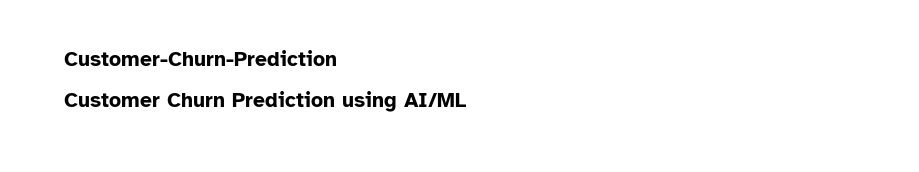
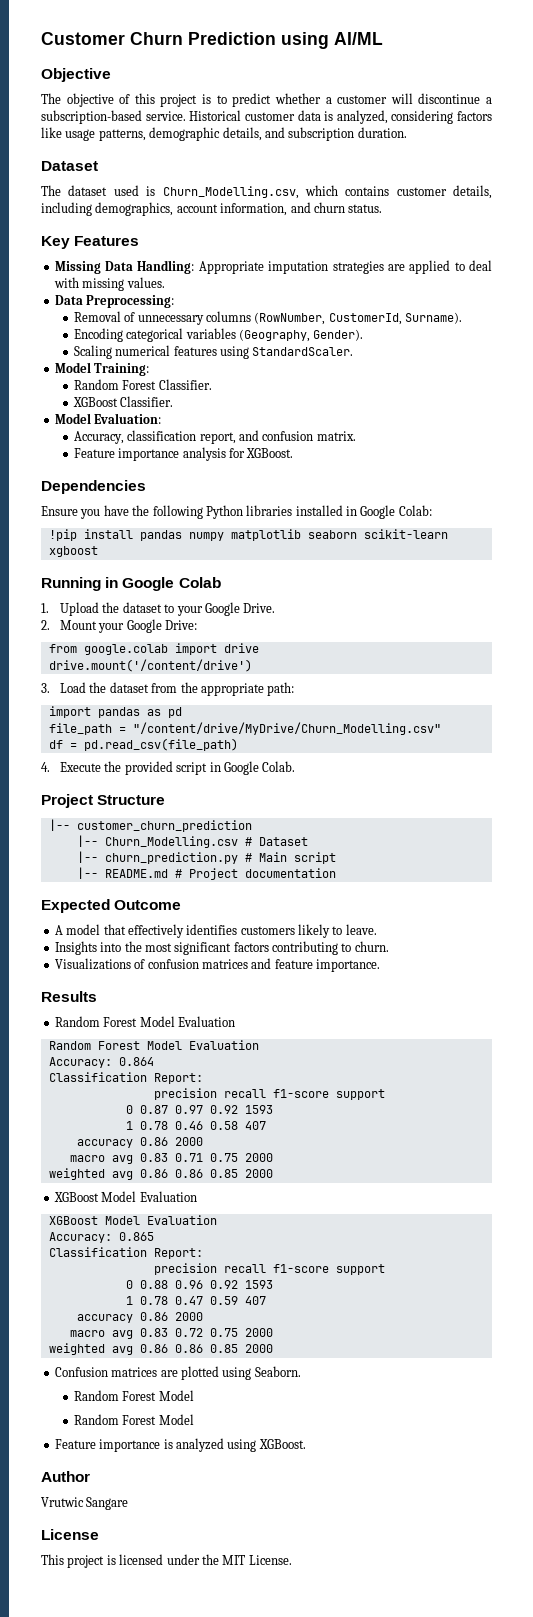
[64,50,337,66] Customer-Churn-Prediction // -> (41, 38) none
(466, 100) none -> [41,68,111,82] [41,93,493,107] [41,110,492,124] [41,127,407,141] [41,161,98,171] [41,185,492,199] [41,202,383,216] [41,236,140,249] [54,260,492,274] [53,277,165,291] [54,295,175,308] [73,311,463,325] [73,328,364,342] [73,345,354,359] [54,362,150,376] [73,379,212,390] [72,396,174,407] [54,413,162,424] [73,430,356,444] [73,447,294,461] [41,480,146,494] [41,505,432,519] [48,529,448,541] [48,546,98,557] [41,577,221,591] [41,602,276,616] [41,619,198,633] [48,643,259,655] [48,659,252,672] [41,682,295,696] [48,706,182,718] [48,722,441,735] [48,738,238,751] [41,761,296,775] [41,794,166,808] [48,819,252,832] [76,835,308,848] [76,851,336,864] [76,867,336,880] [41,899,182,913] [54,924,377,938] [54,941,389,955] [54,958,380,972] [41,991,97,1002] [54,1016,235,1027] [48,1040,259,1050] [48,1057,154,1068] [48,1072,203,1084] [153,1088,385,1100] [125,1105,273,1114] [125,1121,266,1130] [76,1137,203,1148] [69,1153,273,1164] [48,1168,273,1180] [53,1191,197,1202] [48,1215,217,1225] [48,1232,154,1243] [48,1247,203,1259] [153,1263,385,1275] [125,1280,273,1289] [125,1296,266,1305] [76,1312,203,1323] [69,1328,273,1339] [48,1343,273,1355] [54,1366,301,1380] [73,1390,194,1401] [73,1414,194,1425] [54,1438,306,1452] [41,1471,90,1482] [41,1497,129,1510] [41,1529,99,1540] [41,1554,292,1568] // Objective // The objective of this project is to predict whether a customer will discontinue a subscription-based service. Historical customer data is analyzed, considering factors like usage patterns, demographic details, and subscription duration. // Dataset // The dataset used is Churn_Modelling.csv, which contains customer details, including demographics, account information, and churn status. // Key Features // Missing Data Handling: Appropriate imputation strategies are applied to deal with missing values. // Data Preprocessing: // Removal of unnecessary columns (RowNumber, CustomerId, Surname). // Encoding categorical variables (Geography, Gender). // Scaling numerical features using StandardScaler. // Model Training: // Random Forest Classifier. // XGBoost Classifier. // Model Evaluation: // Accuracy, classification report, and confusion matrix. // Feature importance analysis for XGBoost. // Dependencies // Ensure you have the following Python libraries installed in Google Colab: // !pip install pandas numpy matplotlib seaborn scikit-learn xgboost // Running in Google Colab // 1. Upload the dataset to your Google Drive. // 2. Mount your Google Drive: // from google.colab import drive // drive.mount('/content/drive') // 3. Load the dataset from the appropriate path: // import pandas as pd // file_path = "/content/drive/MyDrive/Churn_Modelling.csv" // df = pd.read_csv(file_path) // 4. Execute the provided script in Google Colab. // Project Structure // |-- customer_churn_prediction // |-- Churn_Modelling.csv # Dataset // |-- churn_prediction.py # Main script // |-- README.md # Project documentation // Expected Outcome // A model that effectively identifies customers likely to leave. // Insights into the most significant factors contributing to churn. // Visualizations of confusion matrices and feature importance. // Results // Random Forest Model Evaluation // Random Forest Model Evaluation // Accuracy: 0.864 // Classification Report: // precision recall f1-score support // 0 0.87 0.97 0.92 1593 // 1 0.78 0.46 0.58 407 // accuracy 0.86 2000 // macro avg 0.83 0.71 0.75 2000 // weighted avg 0.86 0.86 0.85 2000 // XGBoost Model Evaluation // XGBoost Model Evaluation // Accuracy: 0.865 // Classification Report: // precision recall f1-score support // 0 0.88 0.96 0.92 1593 // 1 0.78 0.47 0.59 407 // accuracy 0.86 2000 // macro avg 0.83 0.72 0.75 2000 // weighted avg 0.86 0.86 0.85 2000 // Confusion matrices are plotted using Seaborn. // Random Forest Model // Random Forest Model // Feature importance is analyzed using XGBoost. // Author // Vrutwic Sangare // License // This project is licensed under the MIT License.

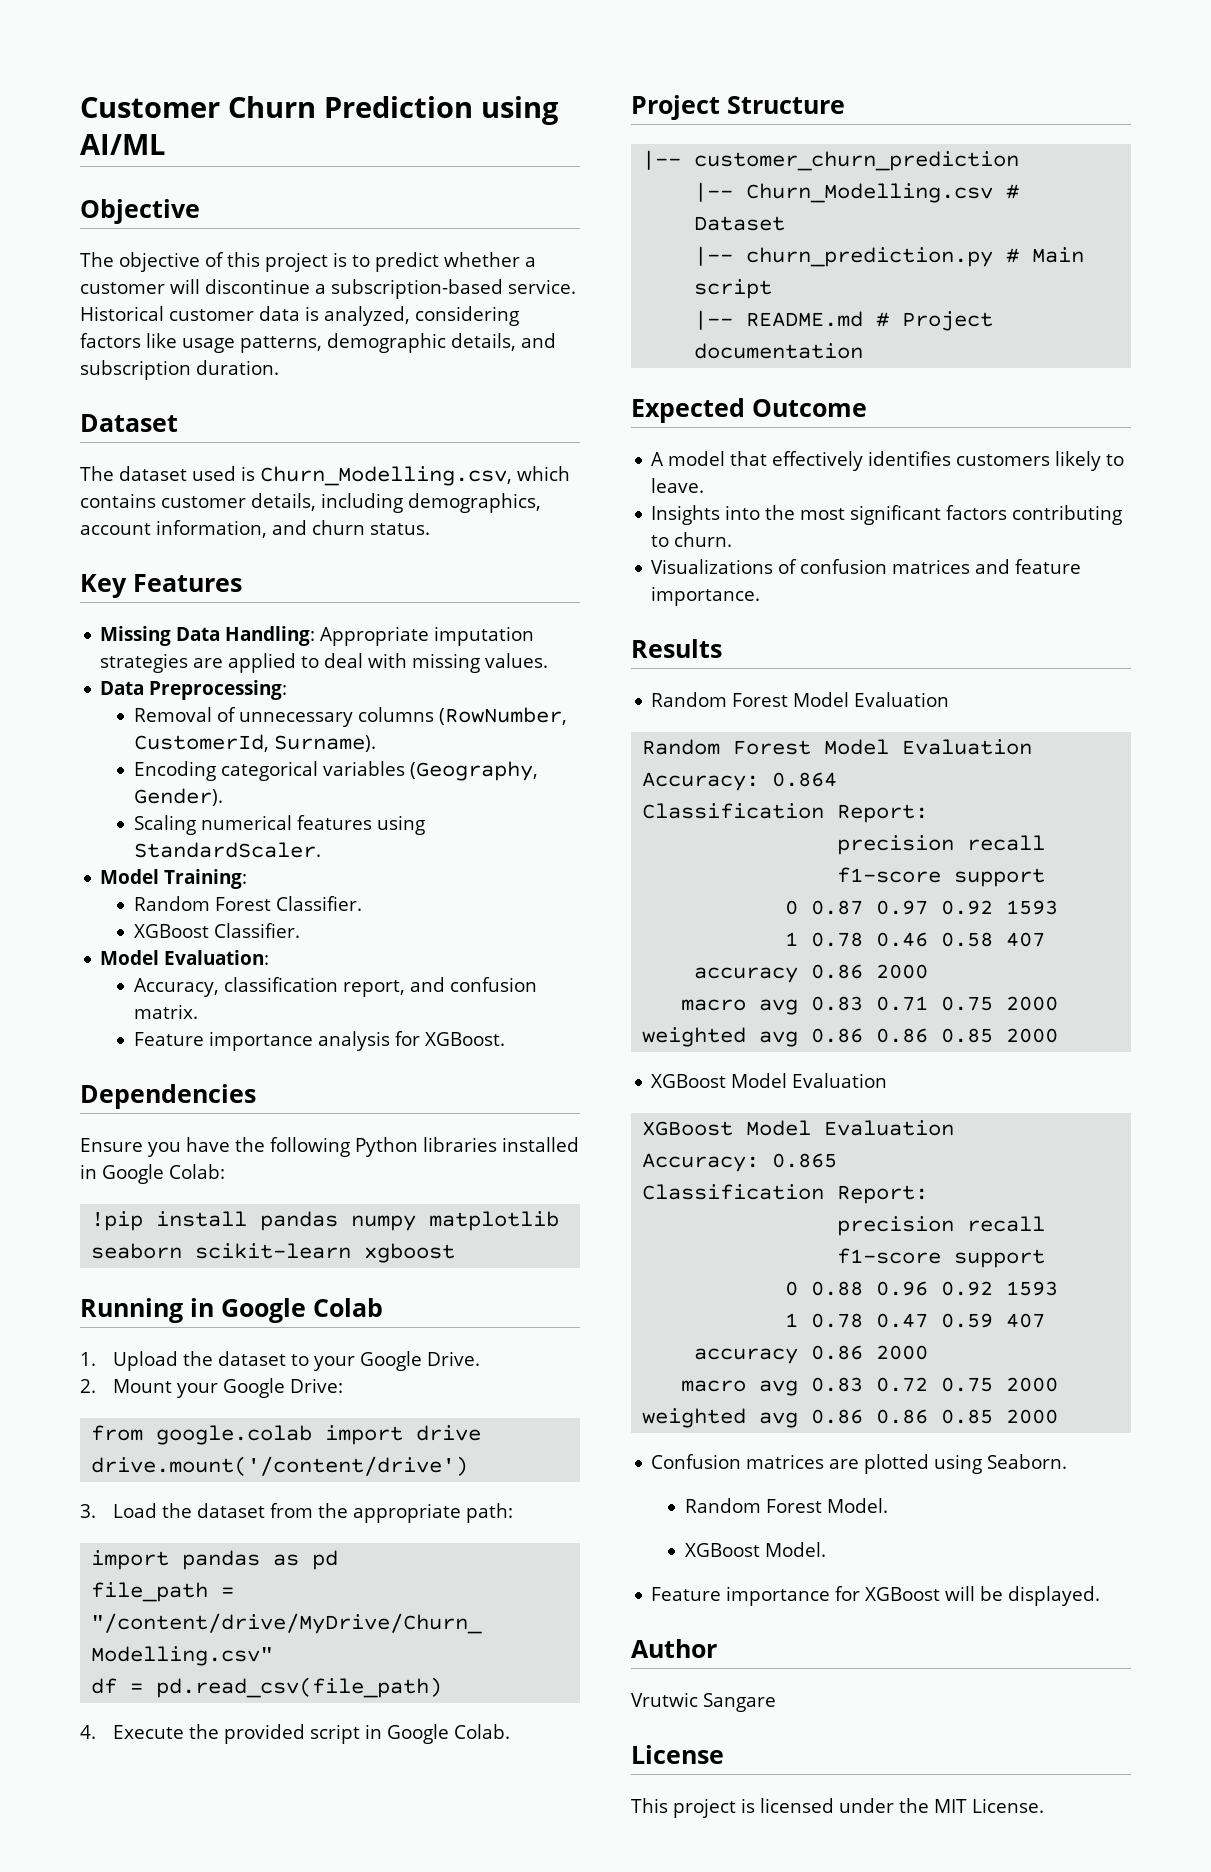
[158,1390,194,1401] [73,1414,194,1425] [54,1438,306,1452] Model // Random Forest Model // Feature importance is analyzed using XGBoost. -> [826,1498,888,1513] [684,1542,826,1557] [651,1586,1101,1606] Model. // XGBoost Model. // Feature importance for XGBoost will be displayed.

